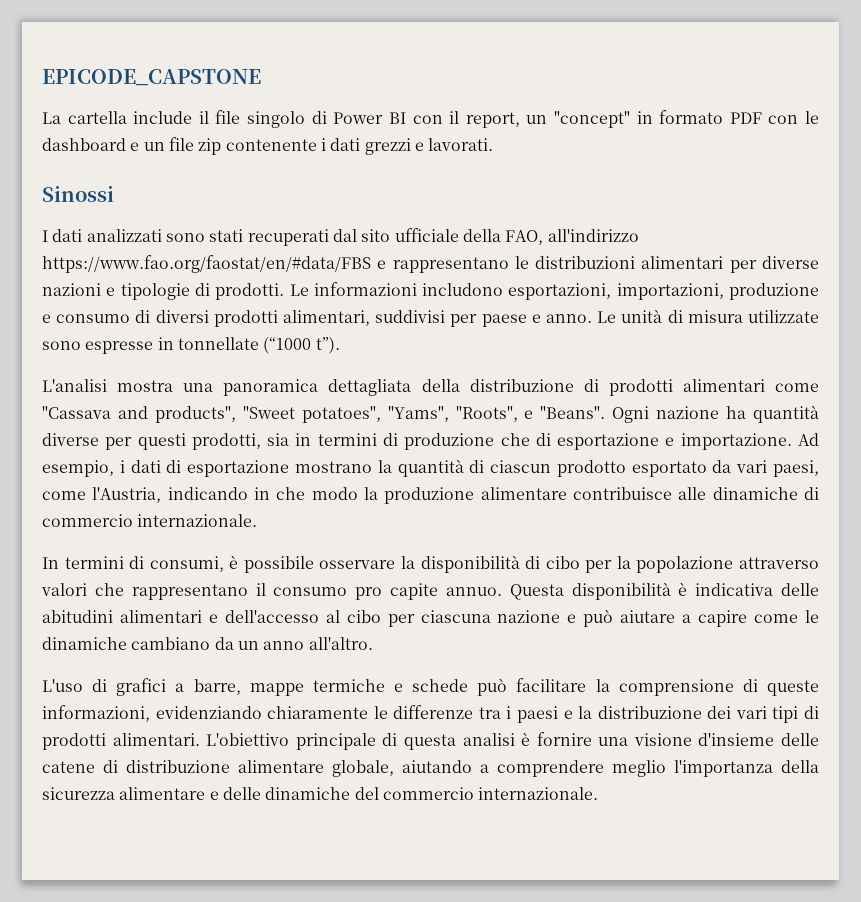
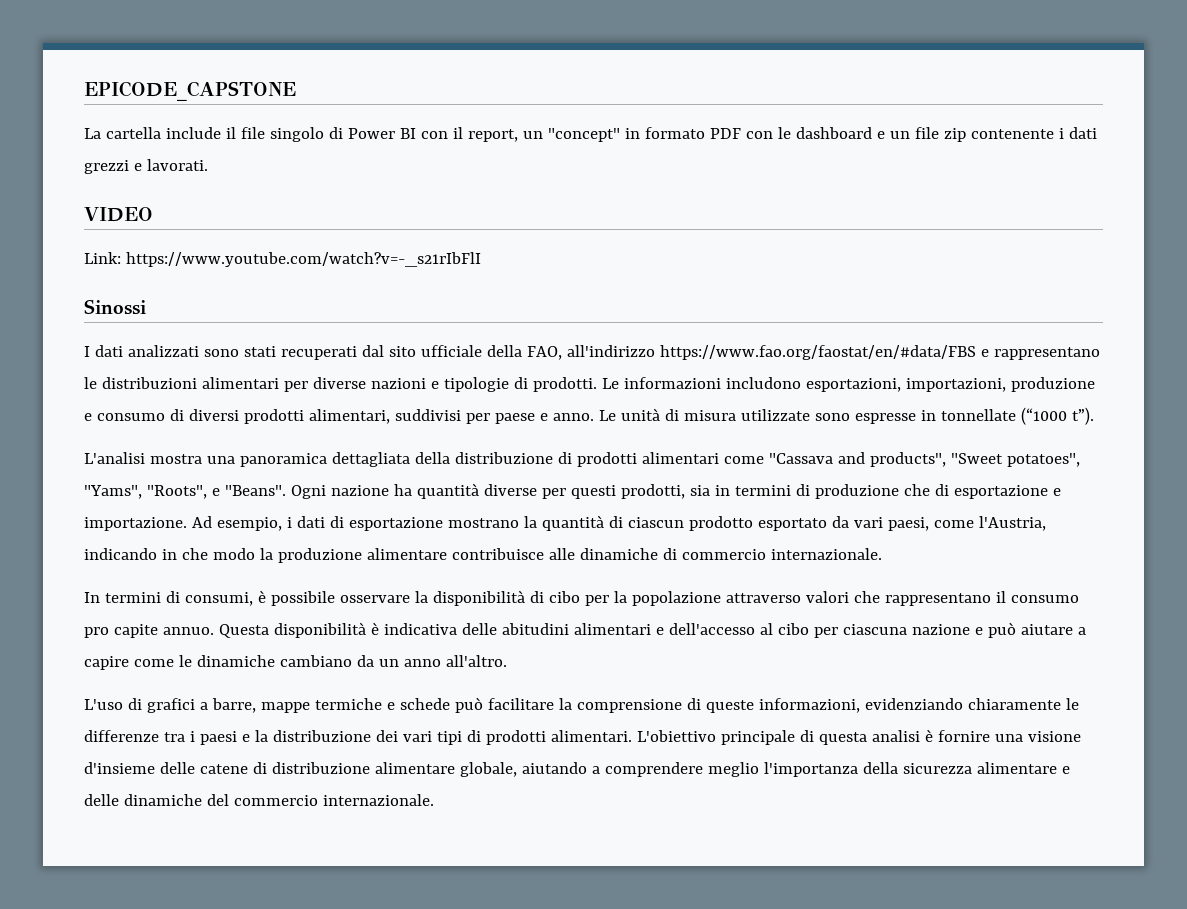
(494, 144) none -> [84,207,153,222] [84,252,481,267] // VIDEO // Link: https://www.youtube.com/watch?v=-_s21rIbFlI

